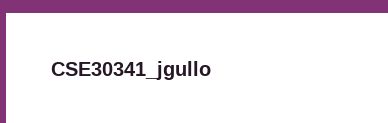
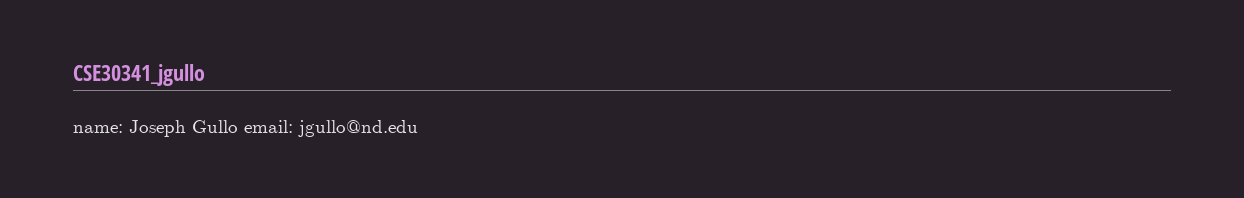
(211, 70) none -> [73,120,418,137] // name: Joseph Gullo email: jgullo@nd.edu

